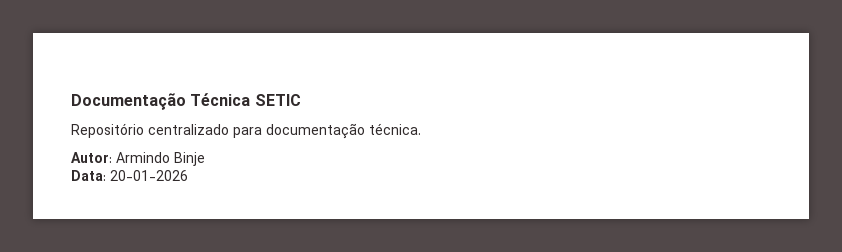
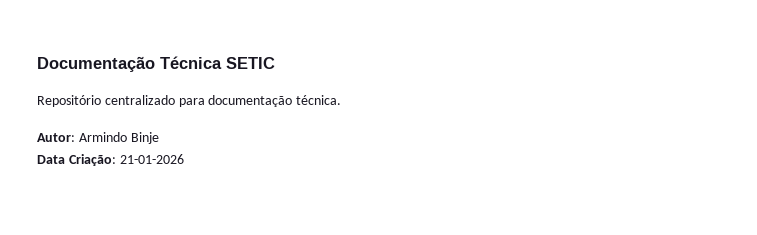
[71,170,188,181] Data: 20-01-2026 -> [37,154,184,166] Data Criação: 21-01-2026

